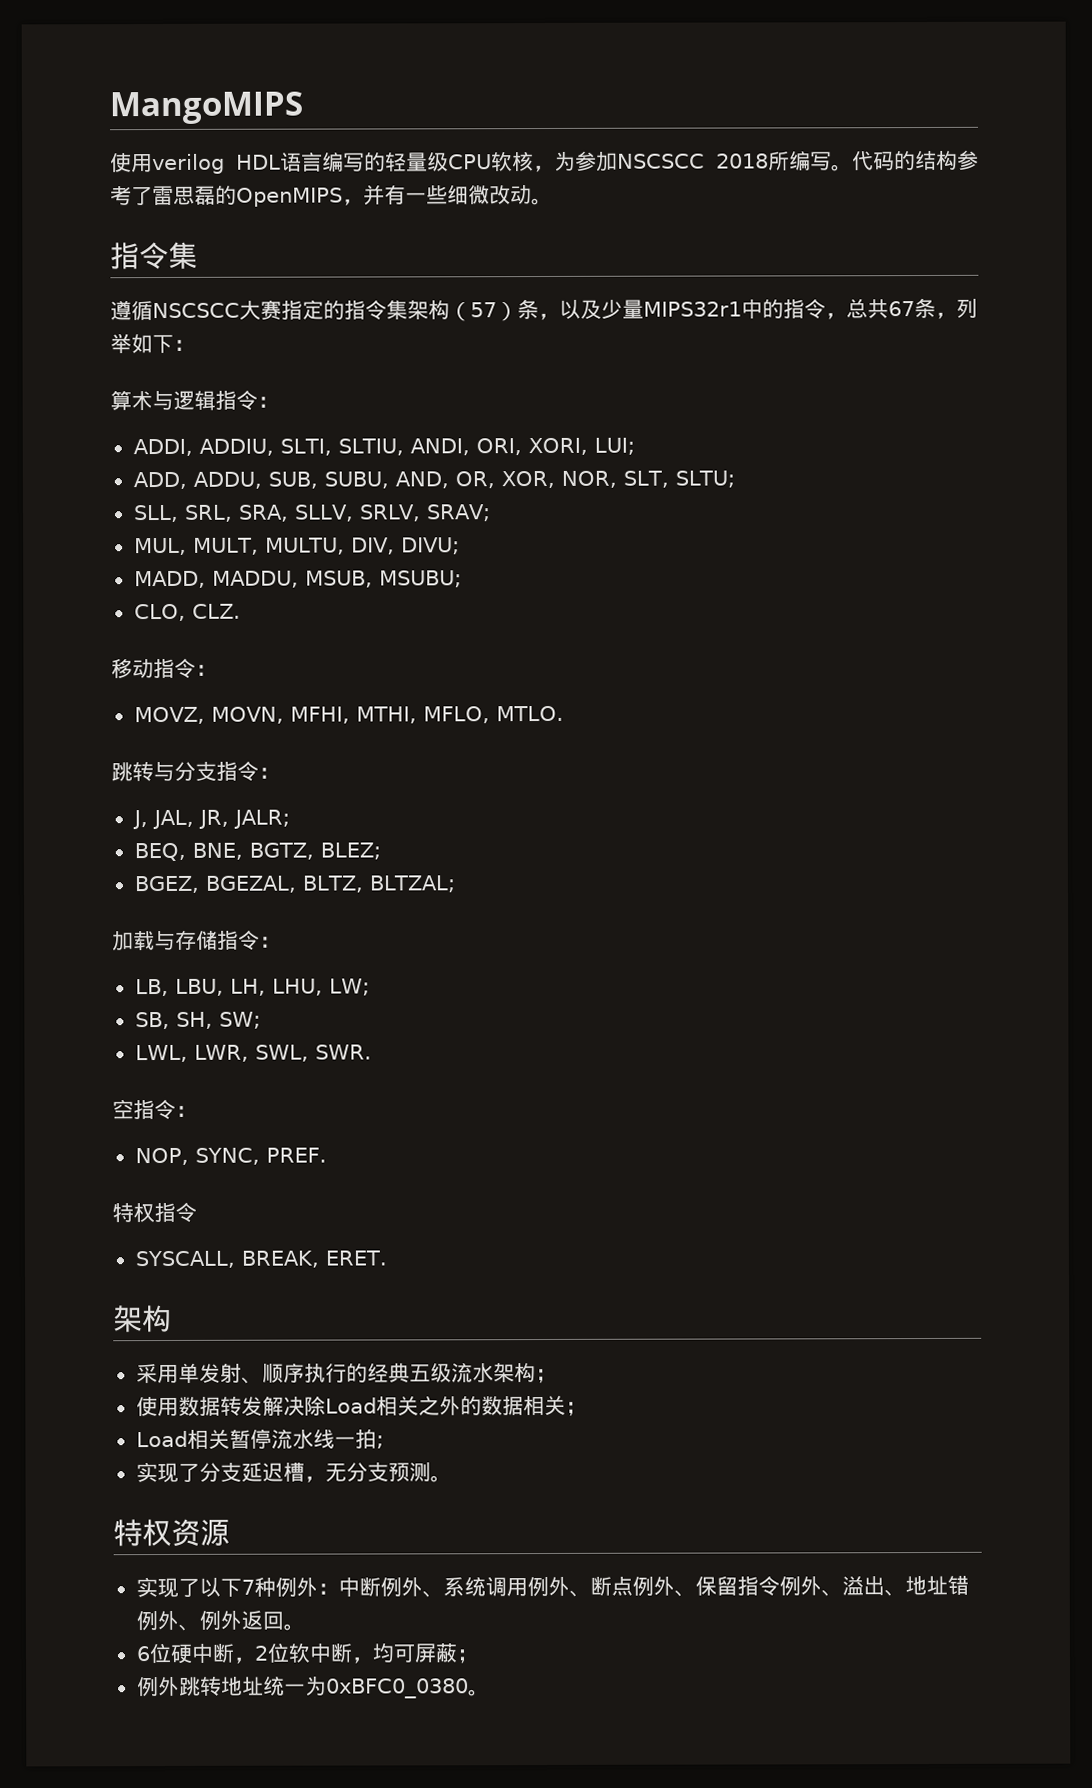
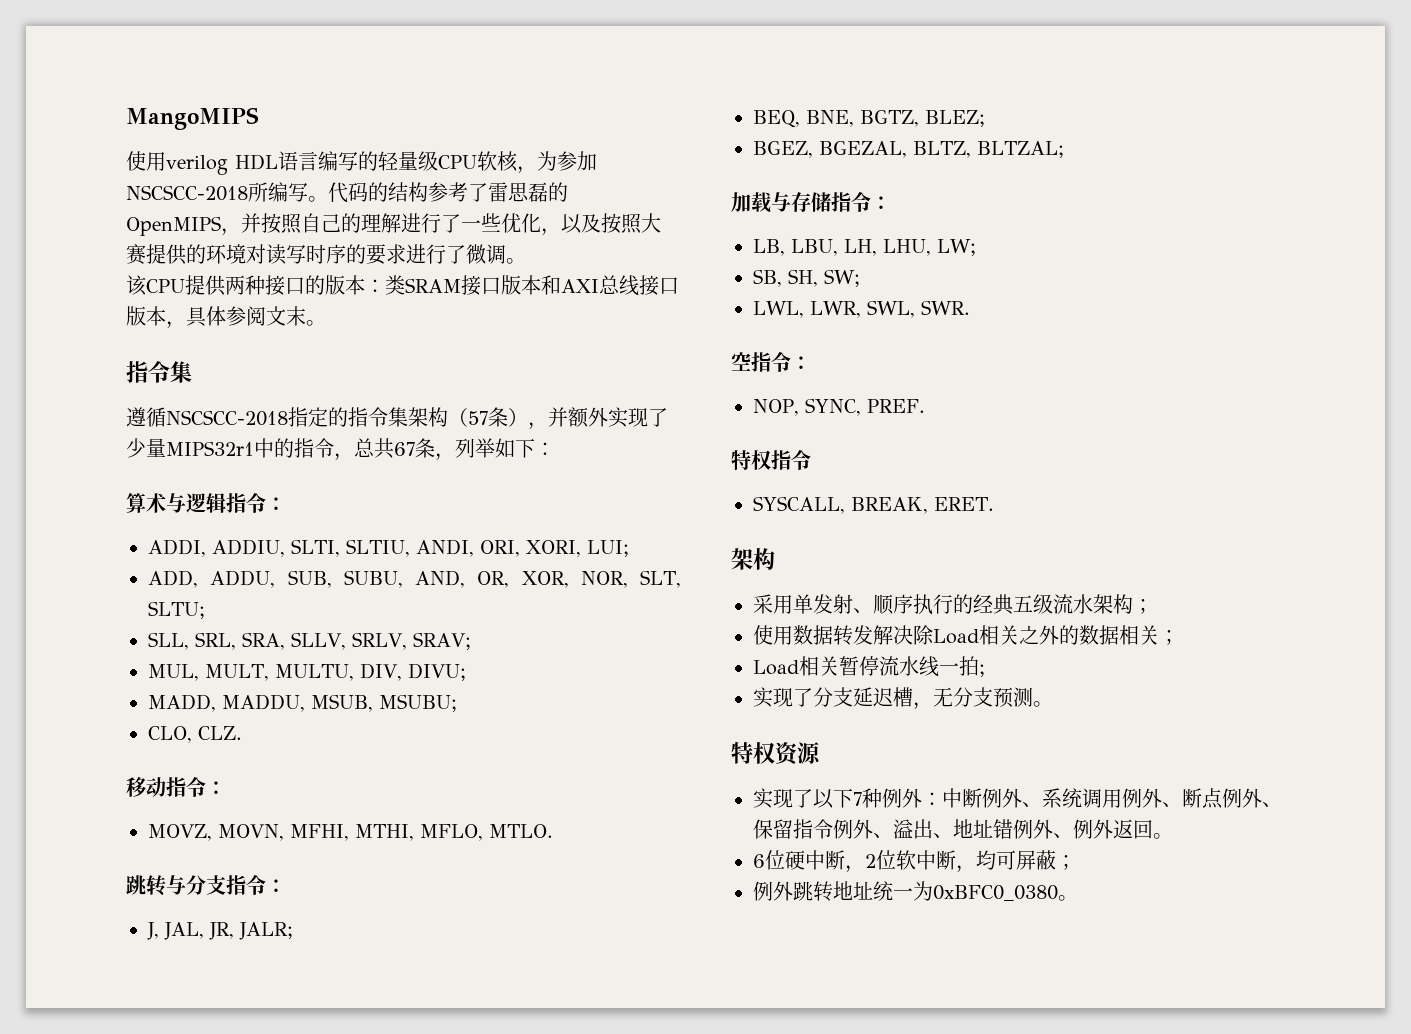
[617,153,769,169] NSCSCC 2018 -> [126,185,248,201] NSCSCC-2018
[384,184,532,205] 有一些细微改动 -> [261,213,661,236] [126,244,526,265] [126,275,679,296] [126,306,306,329] 按照自己的理解进行了一些优化，以及按照大赛提供的环境对读写时序的要求进行了微调。 // 该CPU提供两种接口的版本：类SRAM接口版本和AXI总线接口版本，具体参阅文末
[152,299,282,320] NSCSCC大赛 -> [166,410,288,426] NSCSCC-2018
[496,299,602,322] ）条，以及 -> [488,407,668,430] 条），并额外实现了

